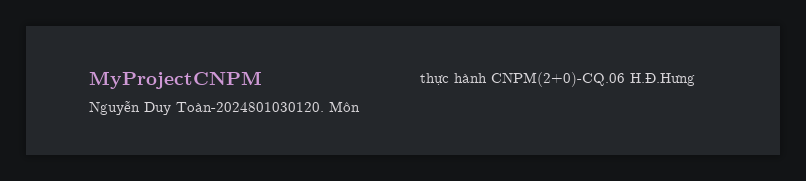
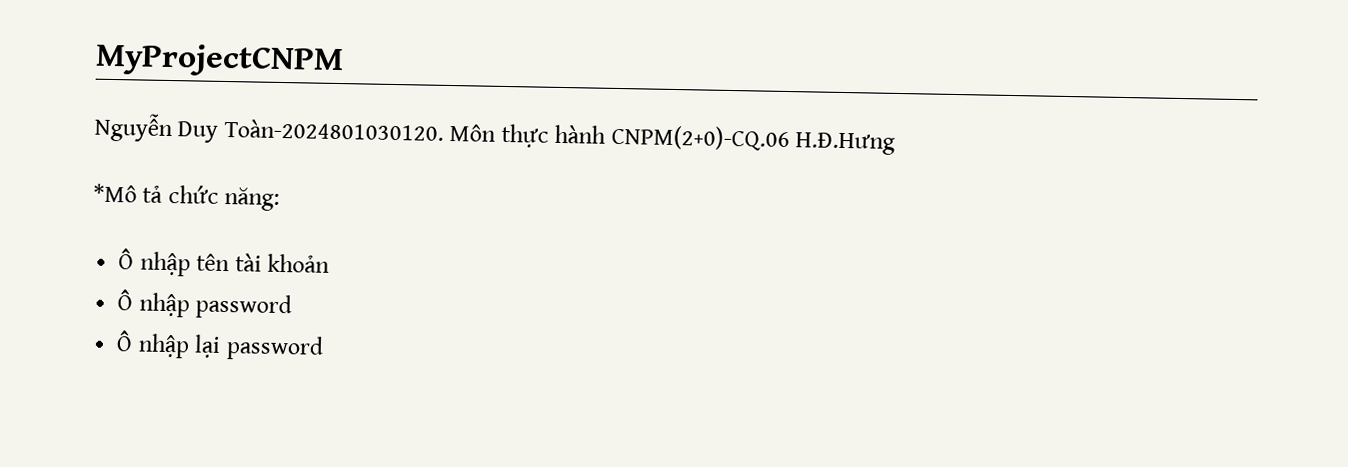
(695, 79) none -> [93,183,281,211] [118,248,331,277] [117,289,293,320] [116,330,324,361] // *Mô tả chức năng: // Ô nhập tên tài khoản // Ô nhập password // Ô nhập lại password

